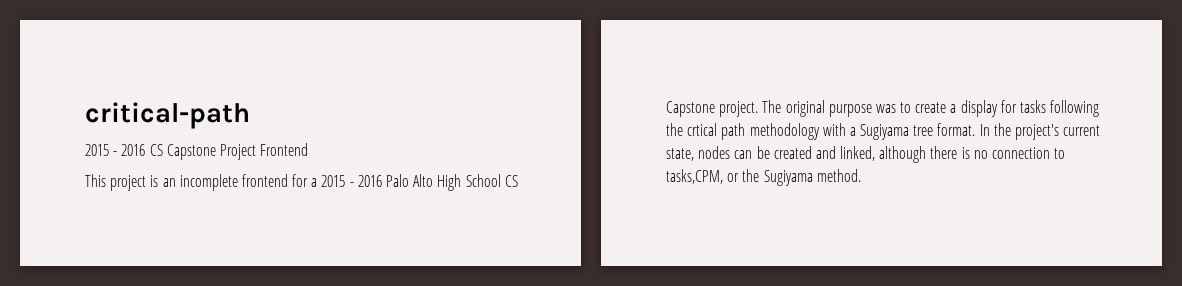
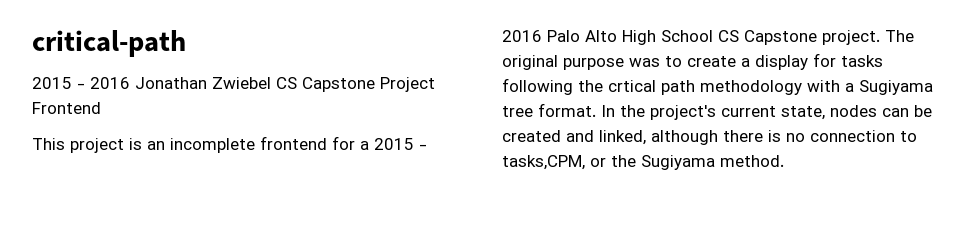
(146, 150) none -> [135,77,271,89] Jonathan Zwiebel

